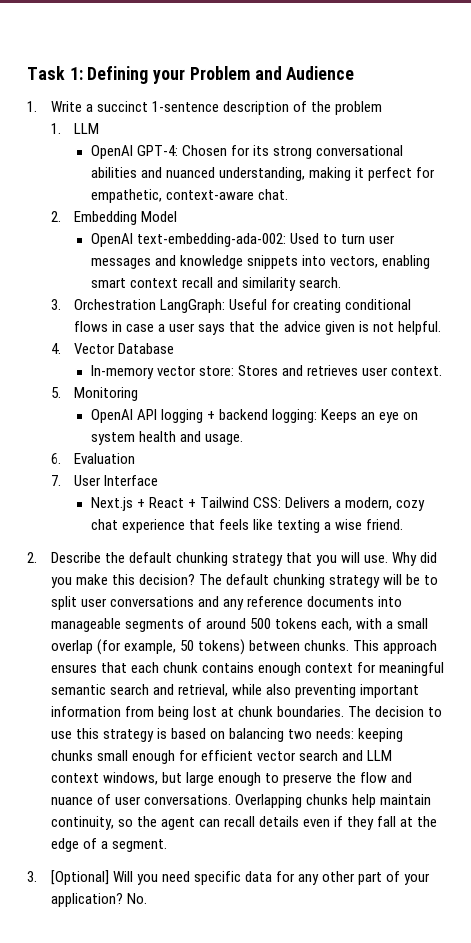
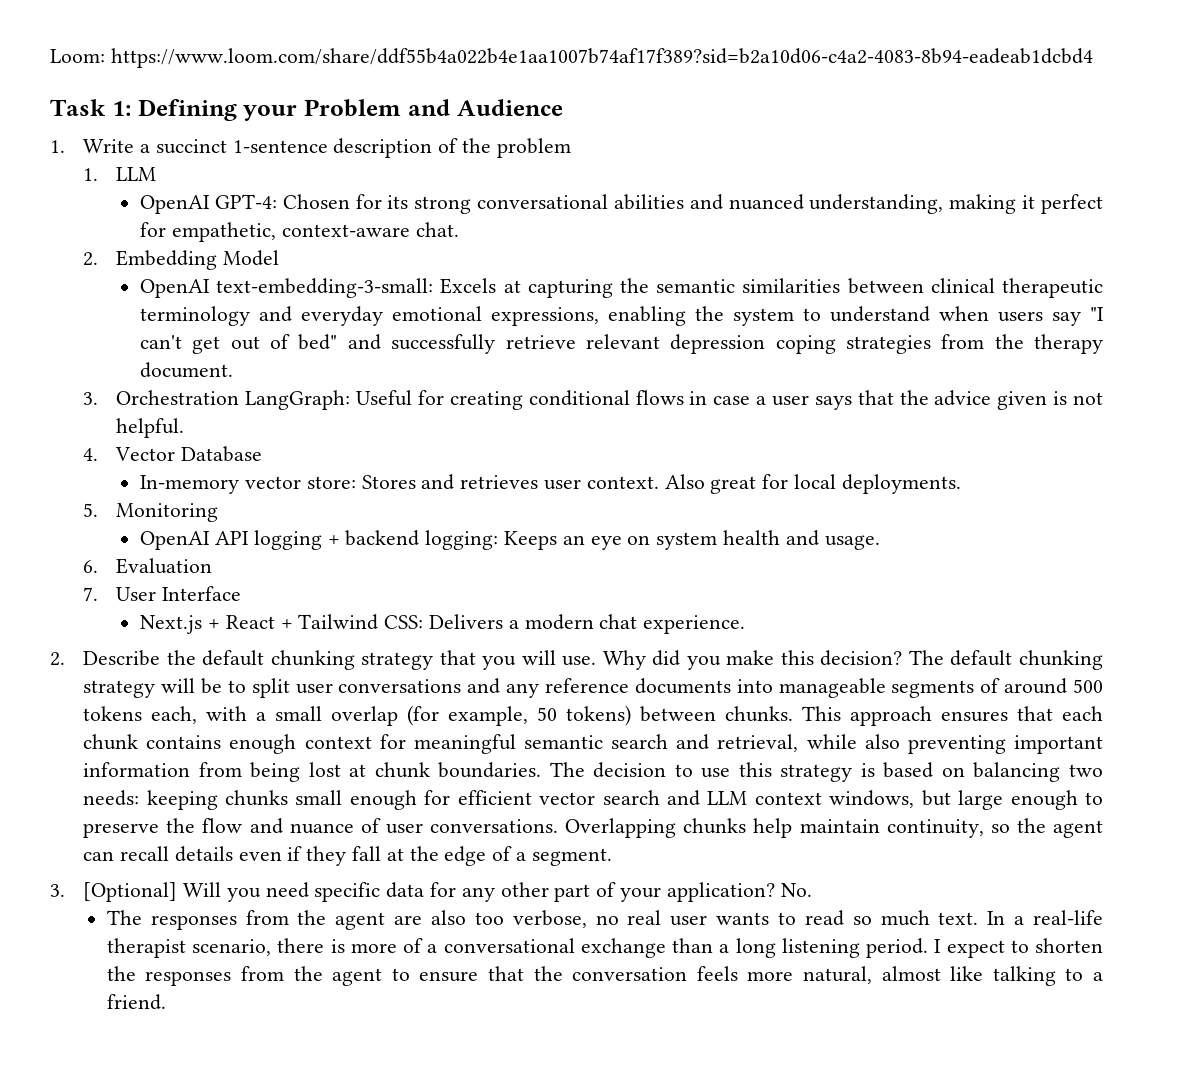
(27, 73) none -> [50,48,1093,68] Loom: https://www.loom.com/share/ddf55b4a022b4e1aa1007b74af17f389?sid=b2a10d06-c4a2-4083-8b94-eadeab1dcbd4 //
[136,233,395,247] [90,255,430,269] [90,277,341,291] text-embedding-ada-002: Used to turn user messages and knowledge snippets into vectors, enabling smart context recall and similarity search. -> [216,278,1103,298] [140,306,1104,326] [140,334,1103,354] [140,362,234,378] text-embedding-3-small: Excels at capturing the semantic similarities between clinical therapeutic terminology and everyday emotional expressions, enabling the system to understand when users say "I can't get out of bed" and successfully retrieve relevant depression coping strategies from the therapy document.
(442, 371) none -> [664,474,961,494] Also great for local deployments.
[345,497,426,511] [90,519,404,533] modern, cozy chat experience that feels like texting a wise friend. -> [524,614,746,634] modern chat experience.
(147, 898) none -> [106,910,1104,930] [106,938,1103,958] [106,966,1103,986] [106,994,166,1010] // The responses from the agent are also too verbose, no real user wants to read so much text. In a real-life therapist scenario, there is more of a conversational exchange than a long listening period. I expect to shorten the responses from the agent to ensure that the conversation feels more natural, almost like talking to a friend.

